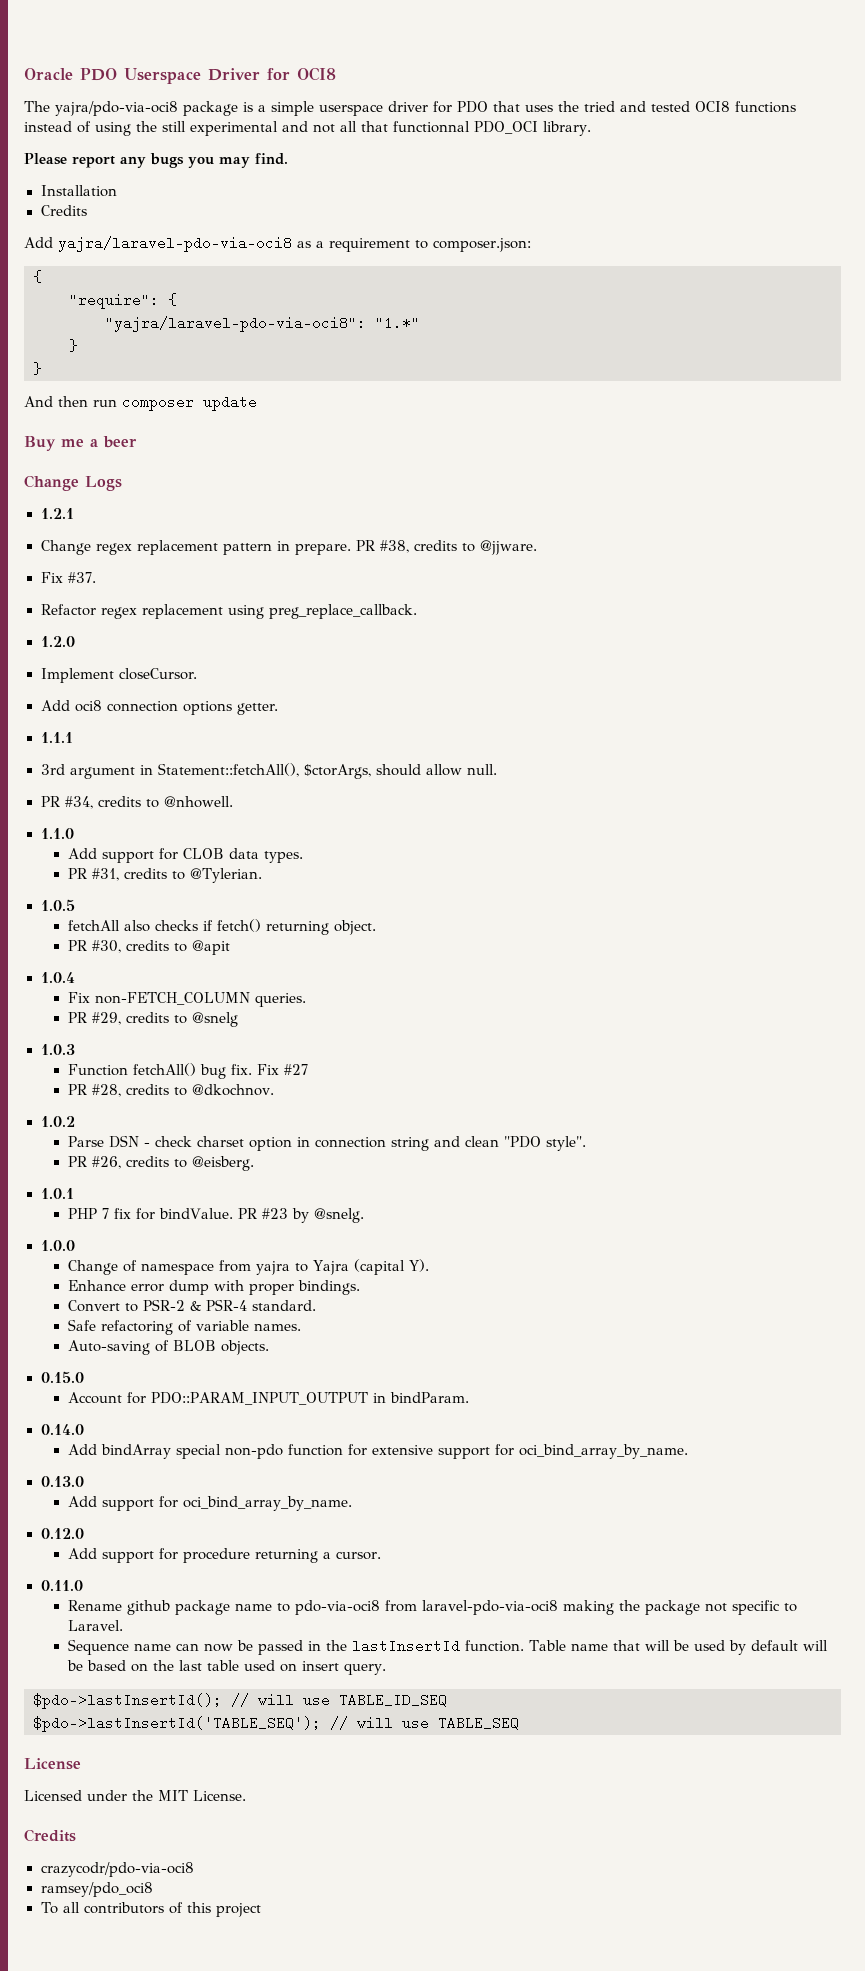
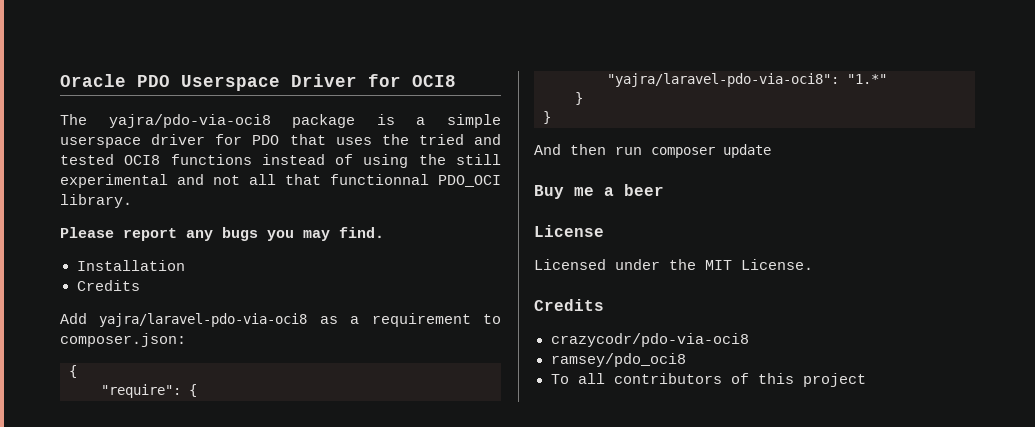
[24,475,122,491] [40,508,74,519] [40,540,537,555] [40,572,96,583] [40,604,417,619] [40,636,75,647] [40,668,198,683] [40,700,279,715] [40,732,73,743] [40,763,497,779] [40,796,233,809] [40,828,74,839] [67,848,303,863] [67,868,262,883] [40,899,75,911] [67,919,376,935] [67,940,230,955] [40,972,75,983] [67,992,306,1007] [67,1012,238,1027] [40,1044,75,1055] [67,1063,308,1079] [67,1084,274,1097] [40,1116,75,1127] [67,1135,586,1151] [67,1156,254,1171] [40,1188,74,1199] [67,1208,364,1223] [40,1240,75,1251] [67,1259,429,1275] [67,1280,360,1295] [67,1299,316,1312] [67,1319,301,1335] [67,1340,269,1355] [40,1371,84,1383] [67,1392,469,1405] [40,1424,84,1435] [67,1444,688,1459] [40,1476,84,1487] [67,1496,352,1511] [40,1528,84,1539] [67,1548,381,1563] [40,1580,83,1591] [67,1600,797,1615] [67,1620,123,1631] [67,1639,828,1655] [66,1660,386,1675] [33,1693,447,1709] [33,1716,519,1732] // Change Logs // 1.2.1 // Change regex replacement pattern in prepare. PR #38, credits to @jjware. // Fix #37. // Refactor regex replacement using preg_replace_callback. // 1.2.0 // Implement closeCursor. // Add oci8 connection options getter. // 1.1.1 // 3rd argument in Statement::fetchAll(), $ctorArgs, should allow null. // PR #34, credits to @nhowell. // 1.1.0 // Add support for CLOB data types. // PR #31, credits to @Tylerian. // 1.0.5 // fetchAll also checks if fetch() returning object. // PR #30, credits to @apit // 1.0.4 // Fix non-FETCH_COLUMN queries. // PR #29, credits to @snelg // 1.0.3 // Function fetchAll() bug fix. Fix #27 // PR #28, credits to @dkochnov. // 1.0.2 // Parse DSN - check charset option in connection string and clean "PDO style". // PR #26, credits to @eisberg. // 1.0.1 // PHP 7 fix for bindValue. PR #23 by @snelg. // 1.0.0 // Change of namespace from yajra to Yajra (capital Y). // Enhance error dump with proper bindings. // Convert to PSR-2 & PSR-4 standard. // Safe refactoring of variable names. // Auto-saving of BLOB objects. // 0.15.0 // Account for PDO::PARAM_INPUT_OUTPUT in bindParam. // 0.14.0 // Add bindArray special non-pdo function for extensive support for oci_bind_array_by_name. // 0.13.0 // Add support for oci_bind_array_by_name. // 0.12.0 // Add support for procedure returning a cursor. // 0.11.0 // Rename github package name to pdo-via-oci8 from laravel-pdo-via-oci8 making the package not specific to Laravel. // Sequence name can now be passed in the lastInsertId function. Table name that will be used by default will be based on the last table used on insert query. // $pdo->lastInsertId(); // will use TABLE_ID_SEQ // $pdo->lastInsertId('TABLE_SEQ'); // will use TABLE_SEQ -> (664, 190) none

